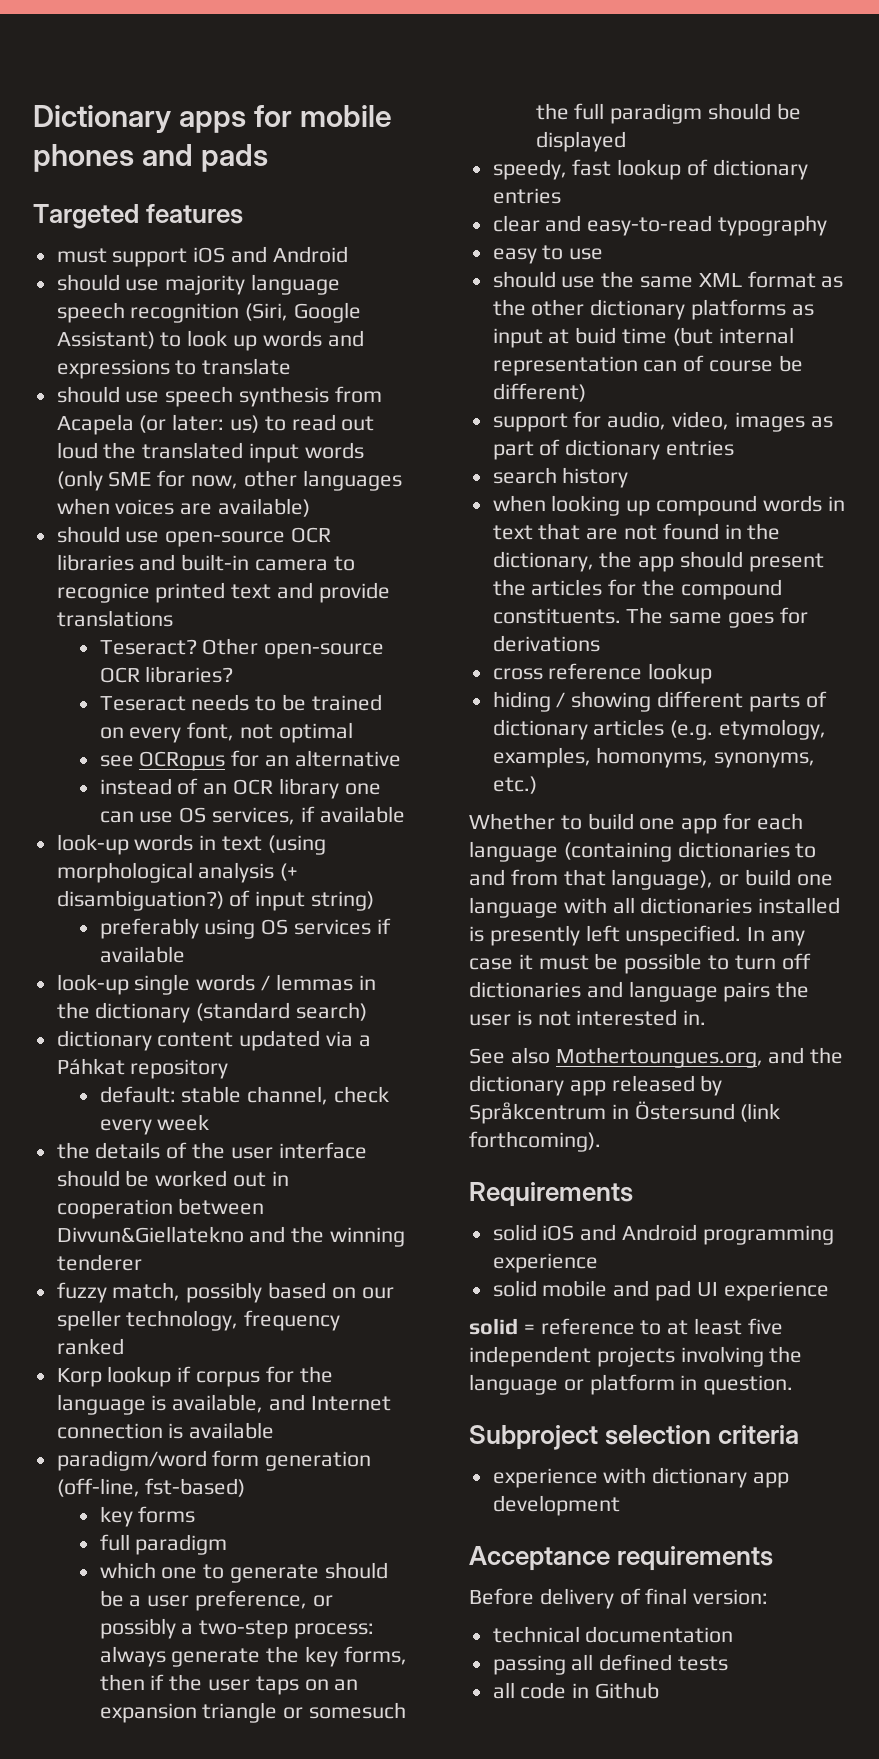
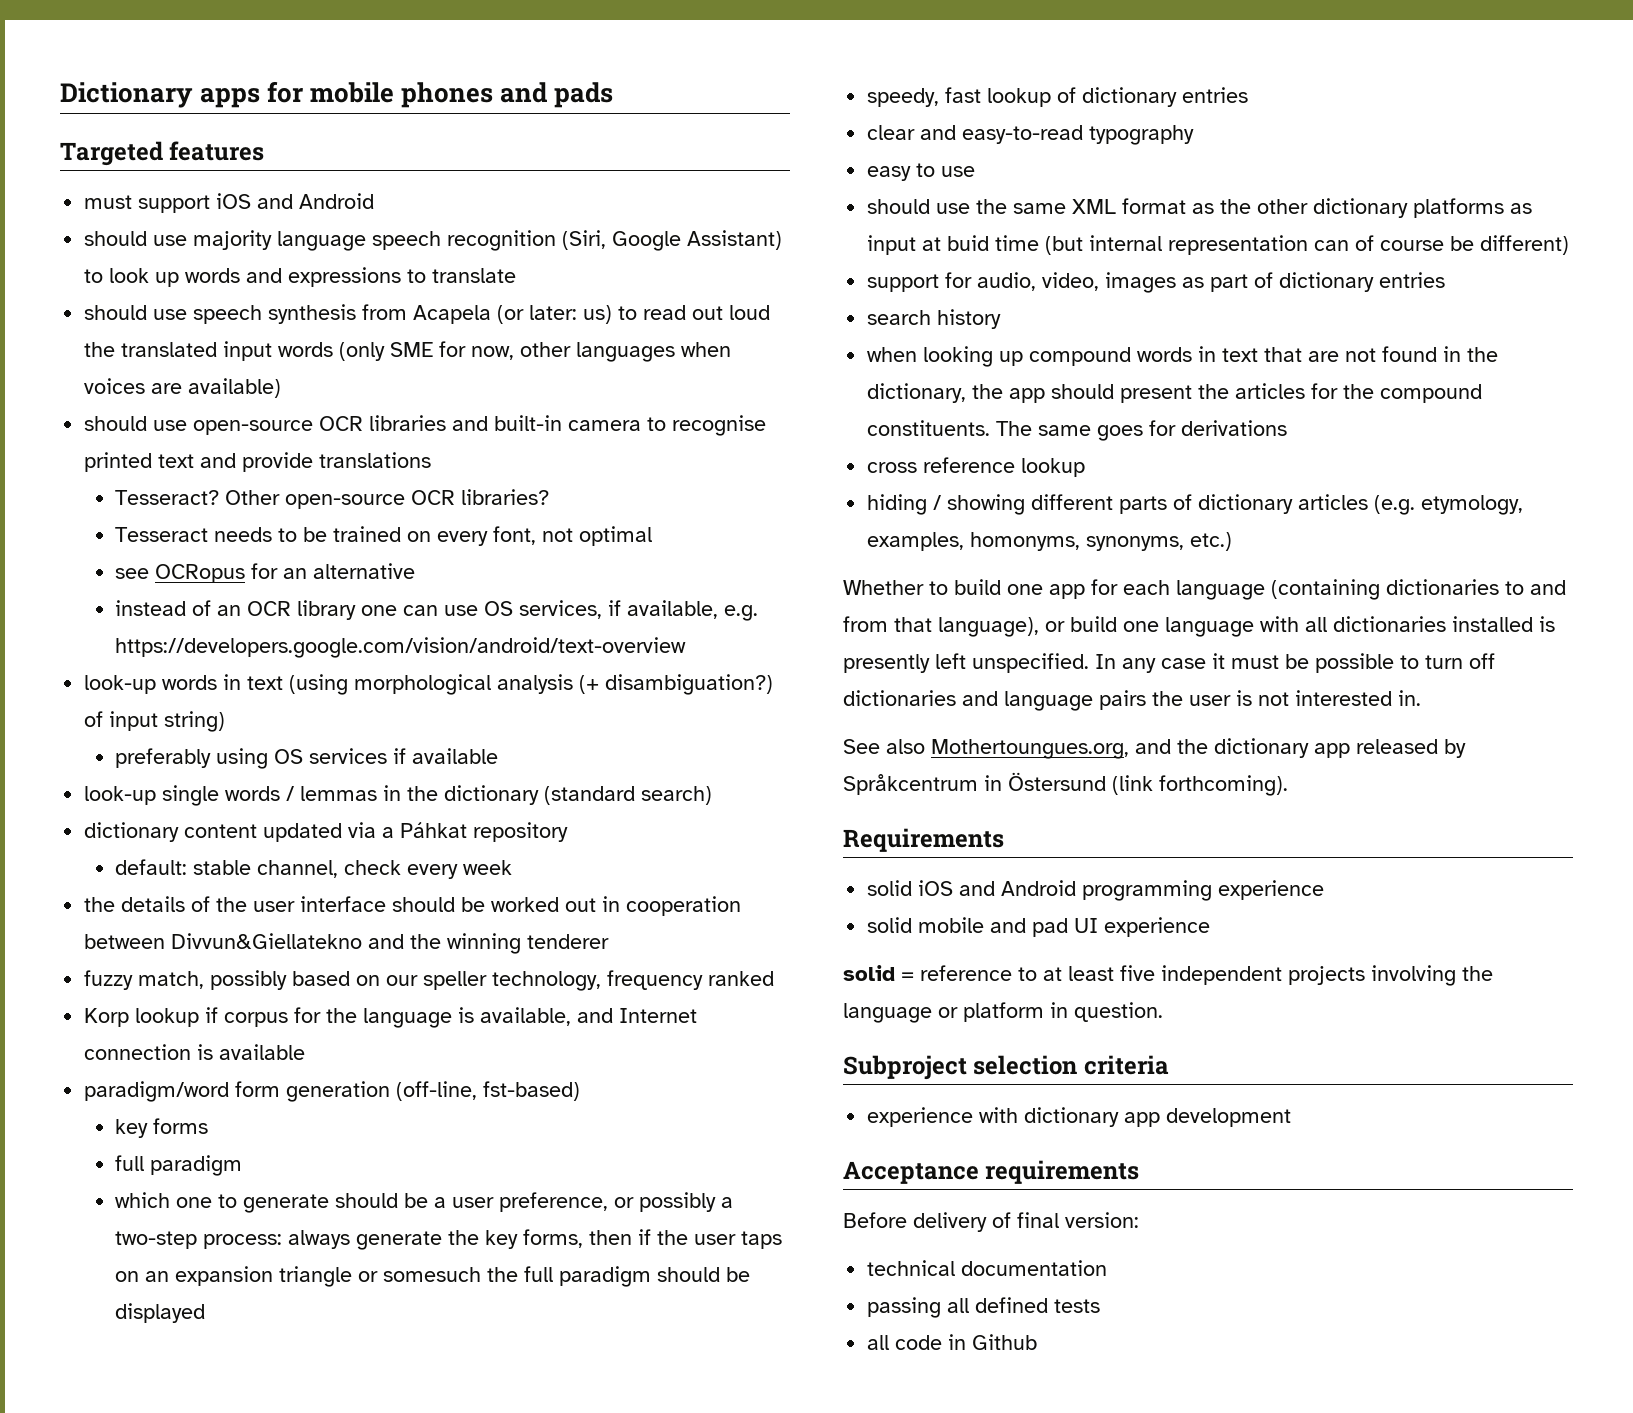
[56,583,150,603] recognice -> [672,415,767,436] recognise
[99,639,197,655] Teseract? -> [115,490,220,505] Tesseract?
[99,696,186,711] Teseract -> [115,527,209,542] Tesseract
[319,806,405,823] available -> [627,600,759,621] [115,637,687,658] available, e.g. https://developers.google.com/vision/android/text-overview

